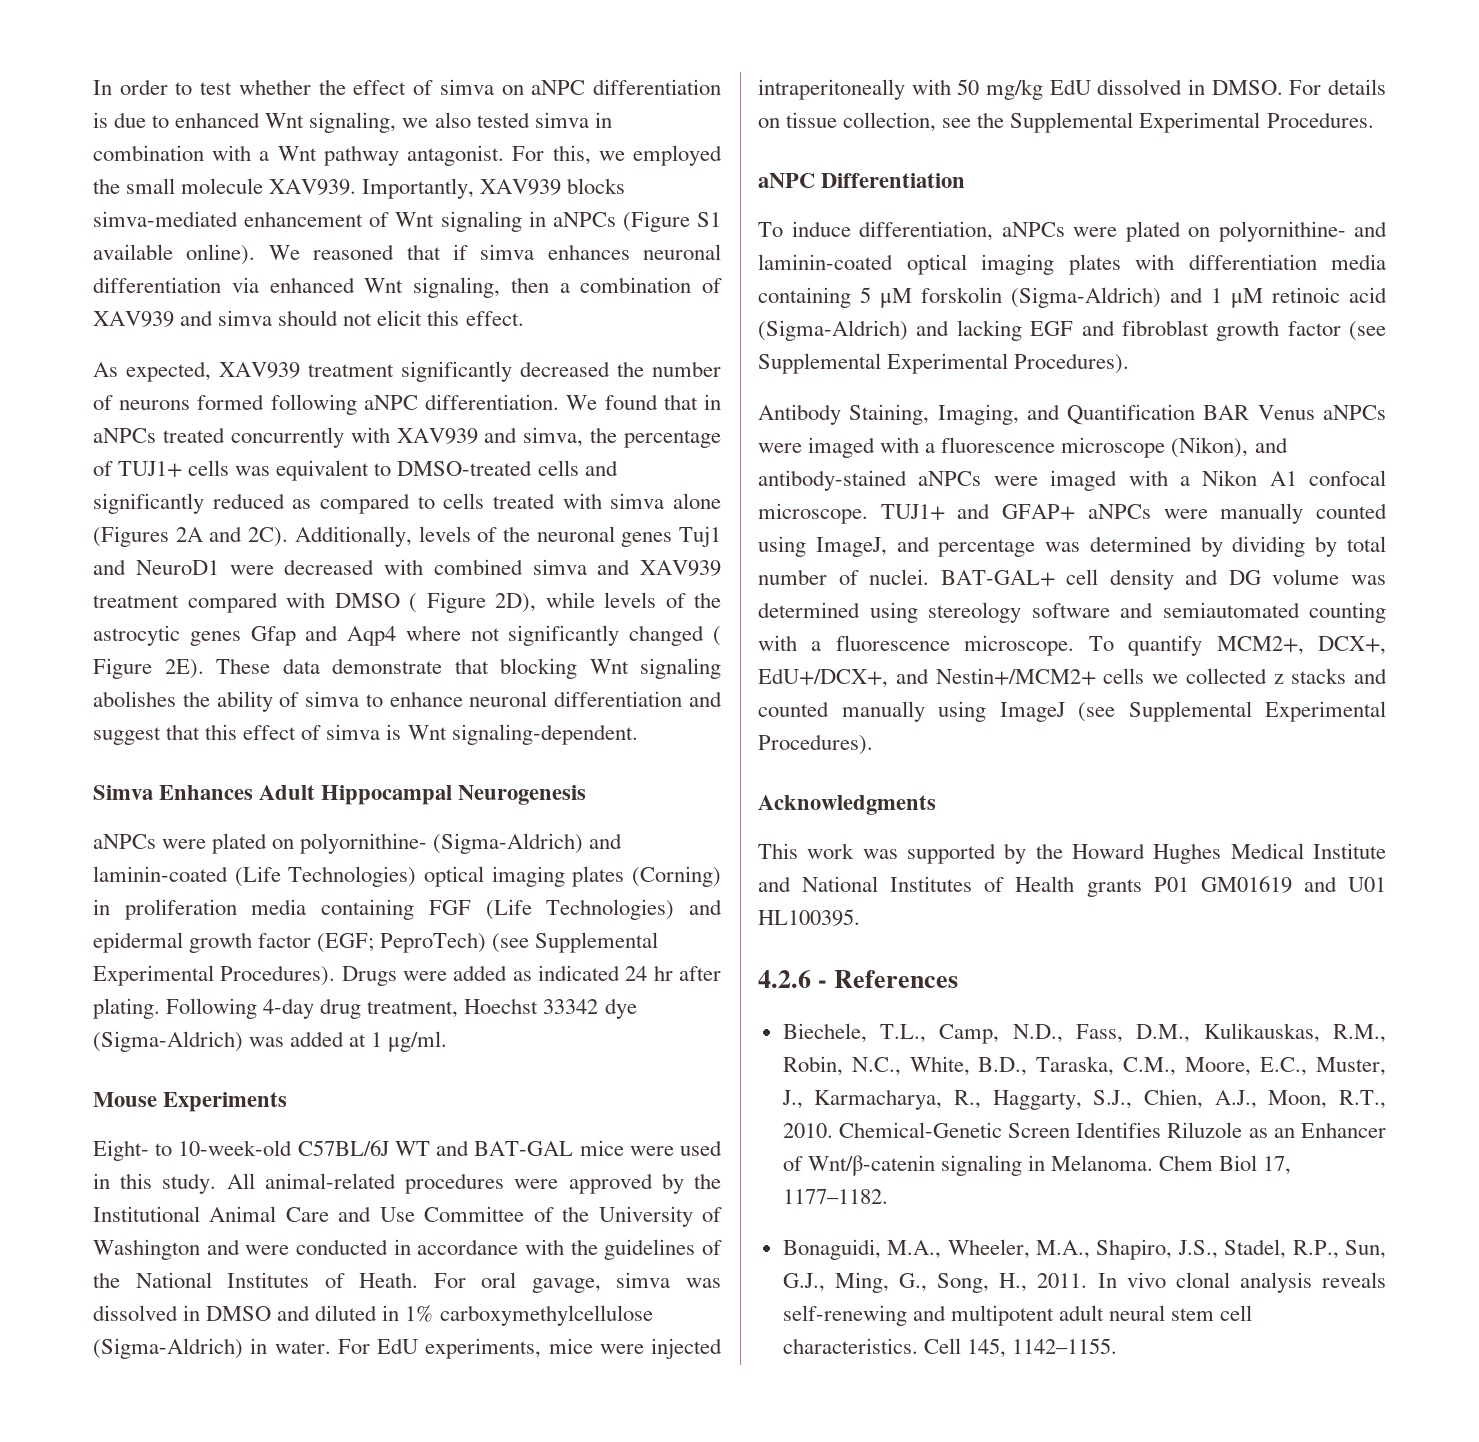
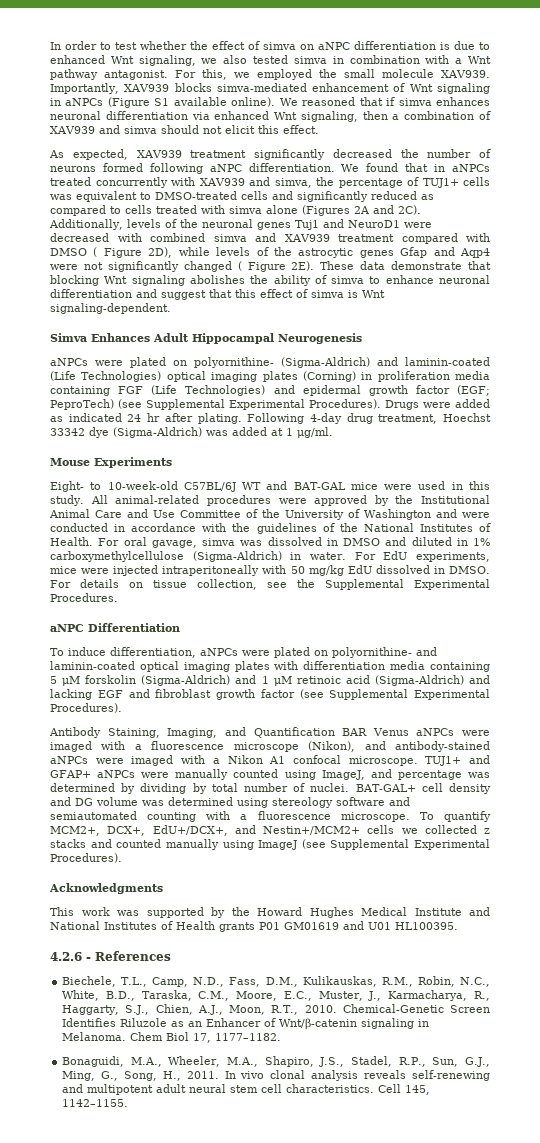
[405,625,461,641] where -> [50,264,78,270] were
[359,1272,419,1288] Heath. -> [50,537,93,546] Health.

